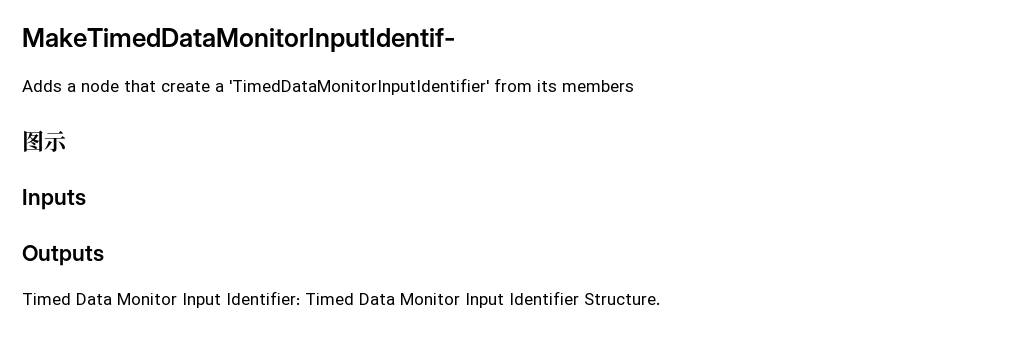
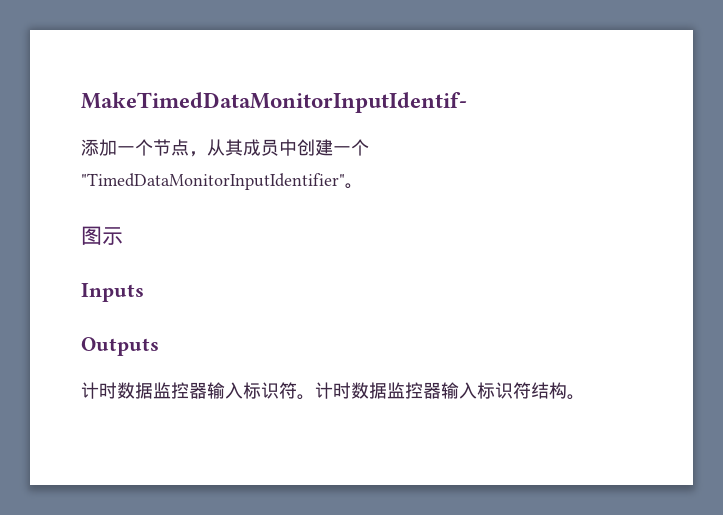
[22,78,634,95] [22,130,68,152] [22,189,86,210] [22,245,104,266] [22,291,660,308] Adds a node that create a 'TimedDataMonitorInputIdentifier' from its members // 图示 // Inputs // Outputs // Timed Data Monitor Input Identifier: Timed Data Monitor Input Identifier Structure. -> [81,139,369,157] [81,173,363,190] [81,226,123,245] [81,283,144,302] [81,337,159,356] [81,382,585,400] 添加一个节点，从其成员中创建一个"TimedDataMonitorInputIdentifier"。 // 图示 // Inputs // Outputs // 计时数据监控器输入标识符。计时数据监控器输入标识符结构。

